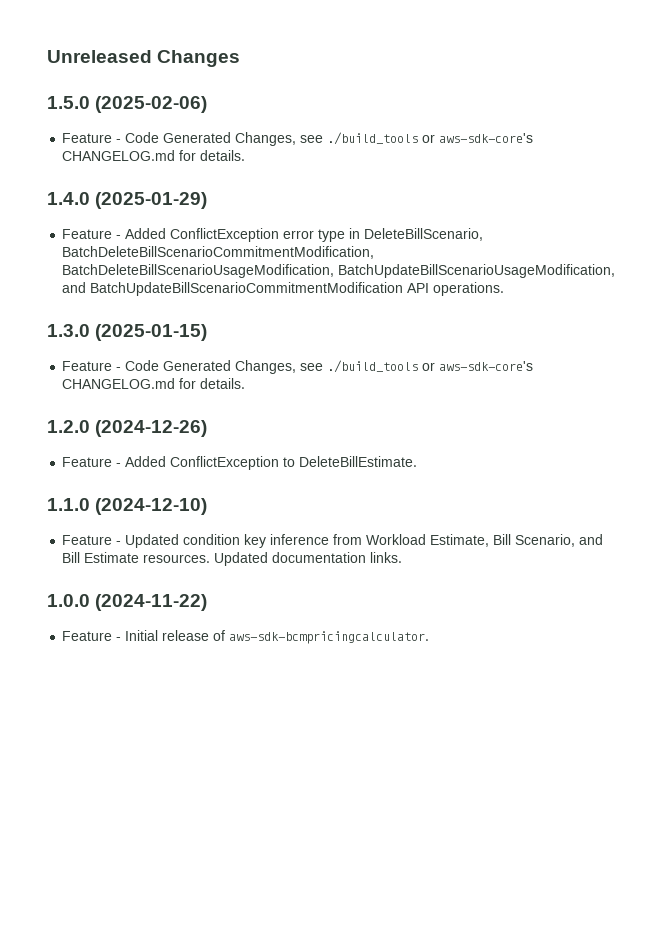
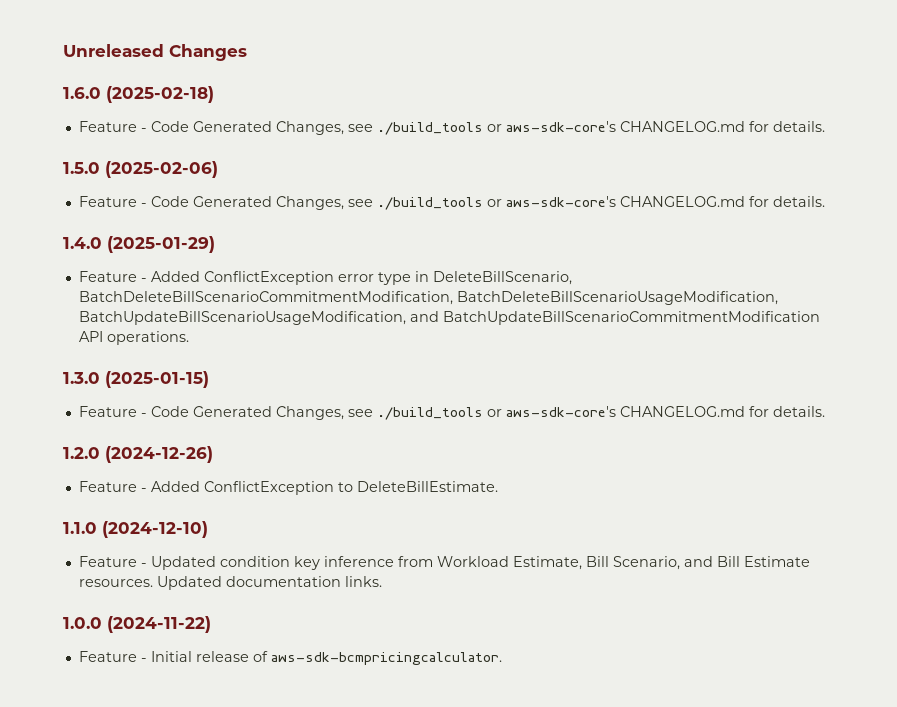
(241, 58) none -> [63,86,214,103] [78,121,825,135] // 1.6.0 (2025-02-18) // Feature - Code Generated Changes, see ./build_tools or aws-sdk-core's CHANGELOG.md for details.

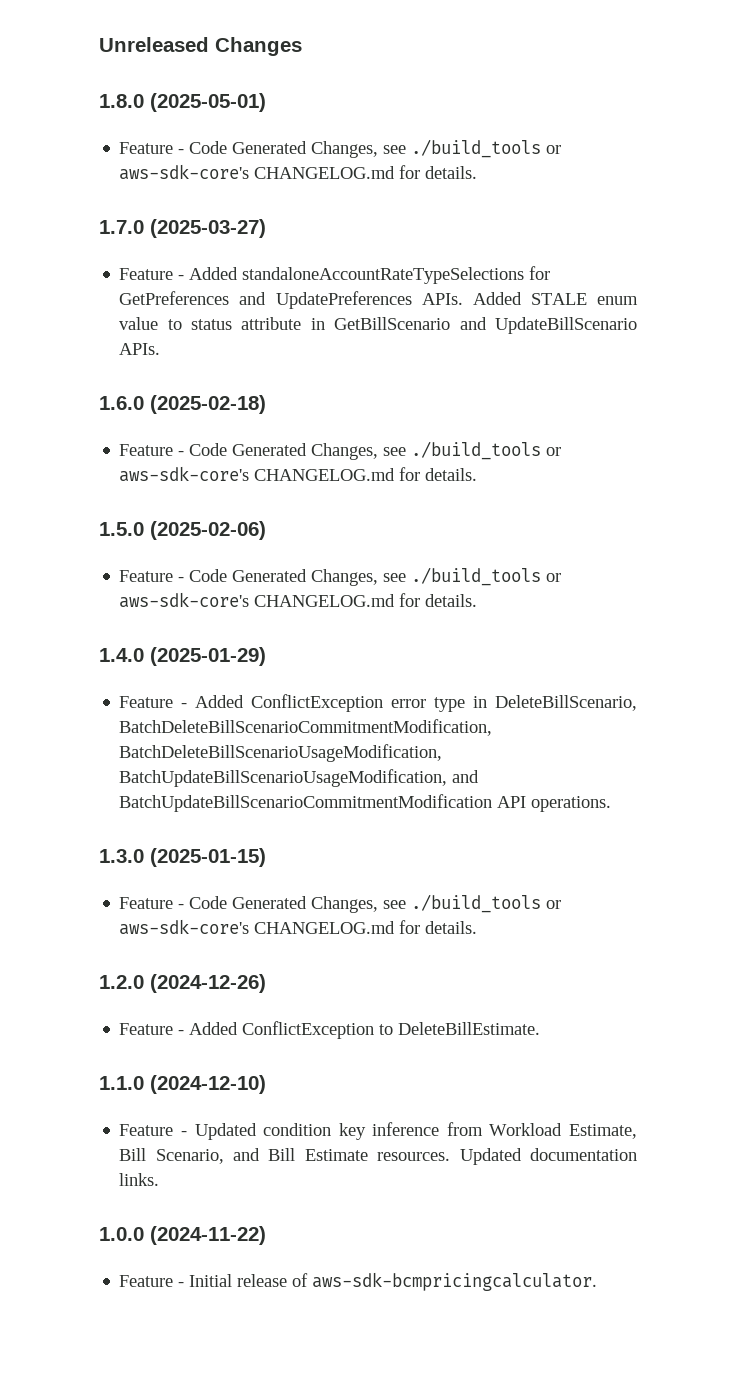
(247, 52) none -> [99,93,266,112] [119,139,562,158] [119,164,478,180] [99,219,266,238] [119,266,551,284] [119,291,638,309] [119,317,637,334] [119,343,161,355] // 1.8.0 (2025-05-01) // Feature - Code Generated Changes, see ./build_tools or aws-sdk-core's CHANGELOG.md for details. // 1.7.0 (2025-03-27) // Feature - Added standaloneAccountRateTypeSelections for GetPreferences and UpdatePreferences APIs. Added STALE enum value to status attribute in GetBillScenario and UpdateBillScenario APIs.

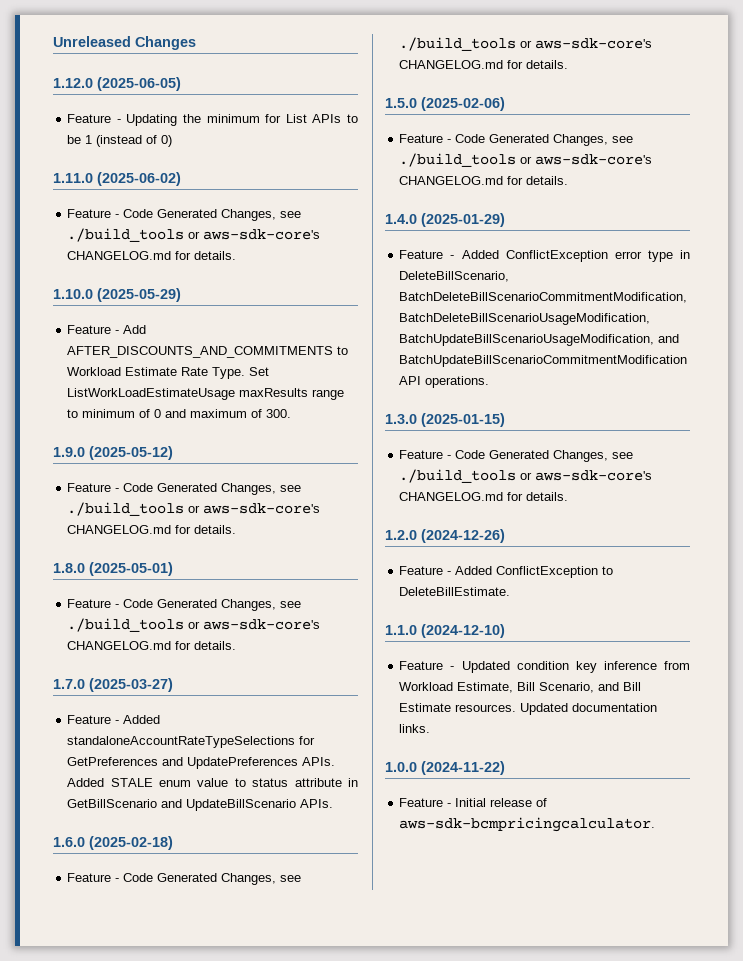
(302, 46) none -> [53,77,181,91] [67,114,358,126] [67,135,173,147] [53,172,181,186] [67,209,302,221] [67,228,321,242] [67,251,237,260] [53,288,181,302] [67,325,147,334] [67,346,349,358] [67,367,270,379] [67,388,345,400] [67,409,292,418] [53,446,173,460] [67,483,302,495] [67,502,321,516] [67,525,237,534] // 1.12.0 (2025-06-05) // Feature - Updating the minimum for List APIs to be 1 (instead of 0) // 1.11.0 (2025-06-02) // Feature - Code Generated Changes, see ./build_tools or aws-sdk-core's CHANGELOG.md for details. // 1.10.0 (2025-05-29) // Feature - Add AFTER_DISCOUNTS_AND_COMMITMENTS to Workload Estimate Rate Type. Set ListWorkLoadEstimateUsage maxResults range to minimum of 0 and maximum of 300. // 1.9.0 (2025-05-12) // Feature - Code Generated Changes, see ./build_tools or aws-sdk-core's CHANGELOG.md for details.

